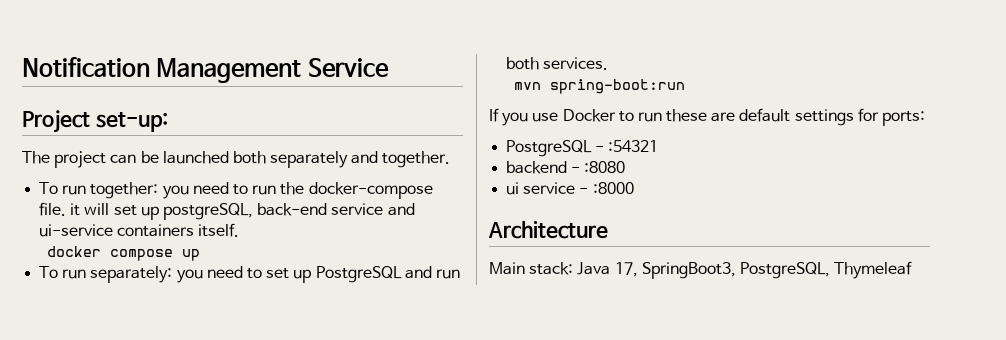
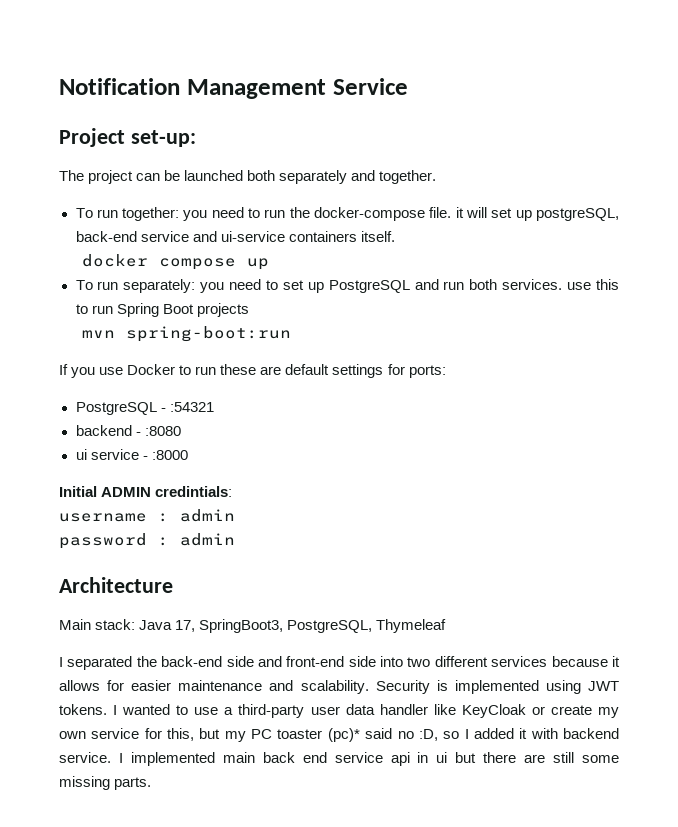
(609, 63) none -> [567,279,620,290] [75,303,249,317] use this to run Spring Boot projects
(634, 188) none -> [59,486,233,497] [59,509,235,522] [59,533,235,549] // Initial ADMIN credintials: // username : admin // password : admin
(913, 270) none -> [59,656,620,670] [59,680,620,694] [59,704,619,718] [59,728,620,742] [59,752,620,766] [59,776,152,790] // I separated the back-end side and front-end side into two different services because it allows for easier maintenance and scalability. Security is implemented using JWT tokens. I wanted to use a third-party user data handler like KeyCloak or create my own service for this, but my PC toaster (pc)* said no :D, so I added it with backend service. I implemented main back end service api in ui but there are still some missing parts.

